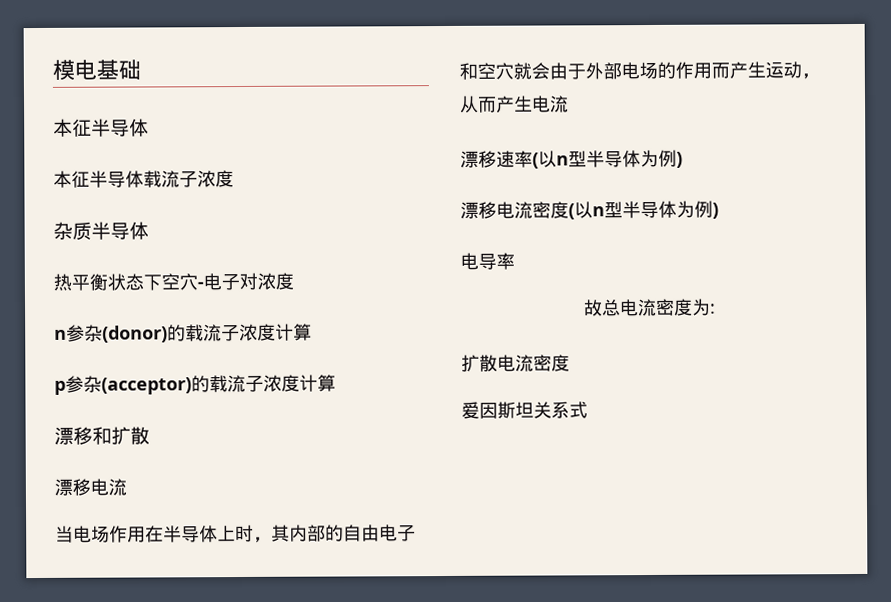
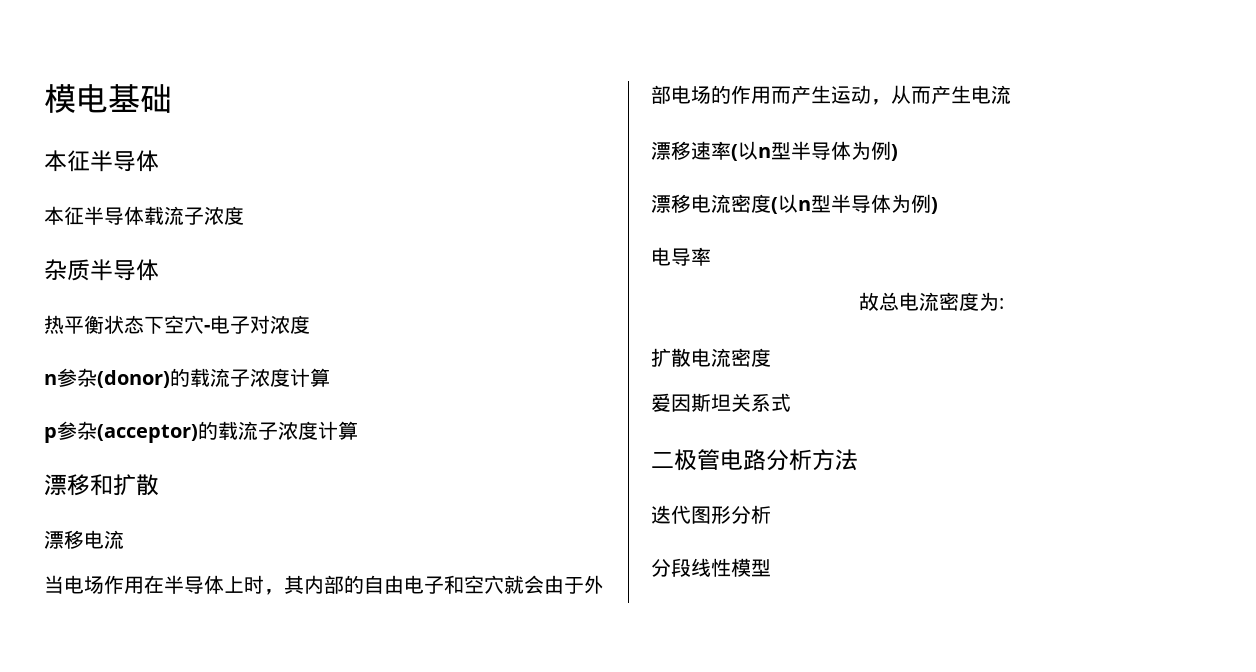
(588, 410) none -> [651,449,858,471] [651,505,771,524] [651,558,771,577] // 二极管电路分析方法 // 迭代图形分析 // 分段线性模型

